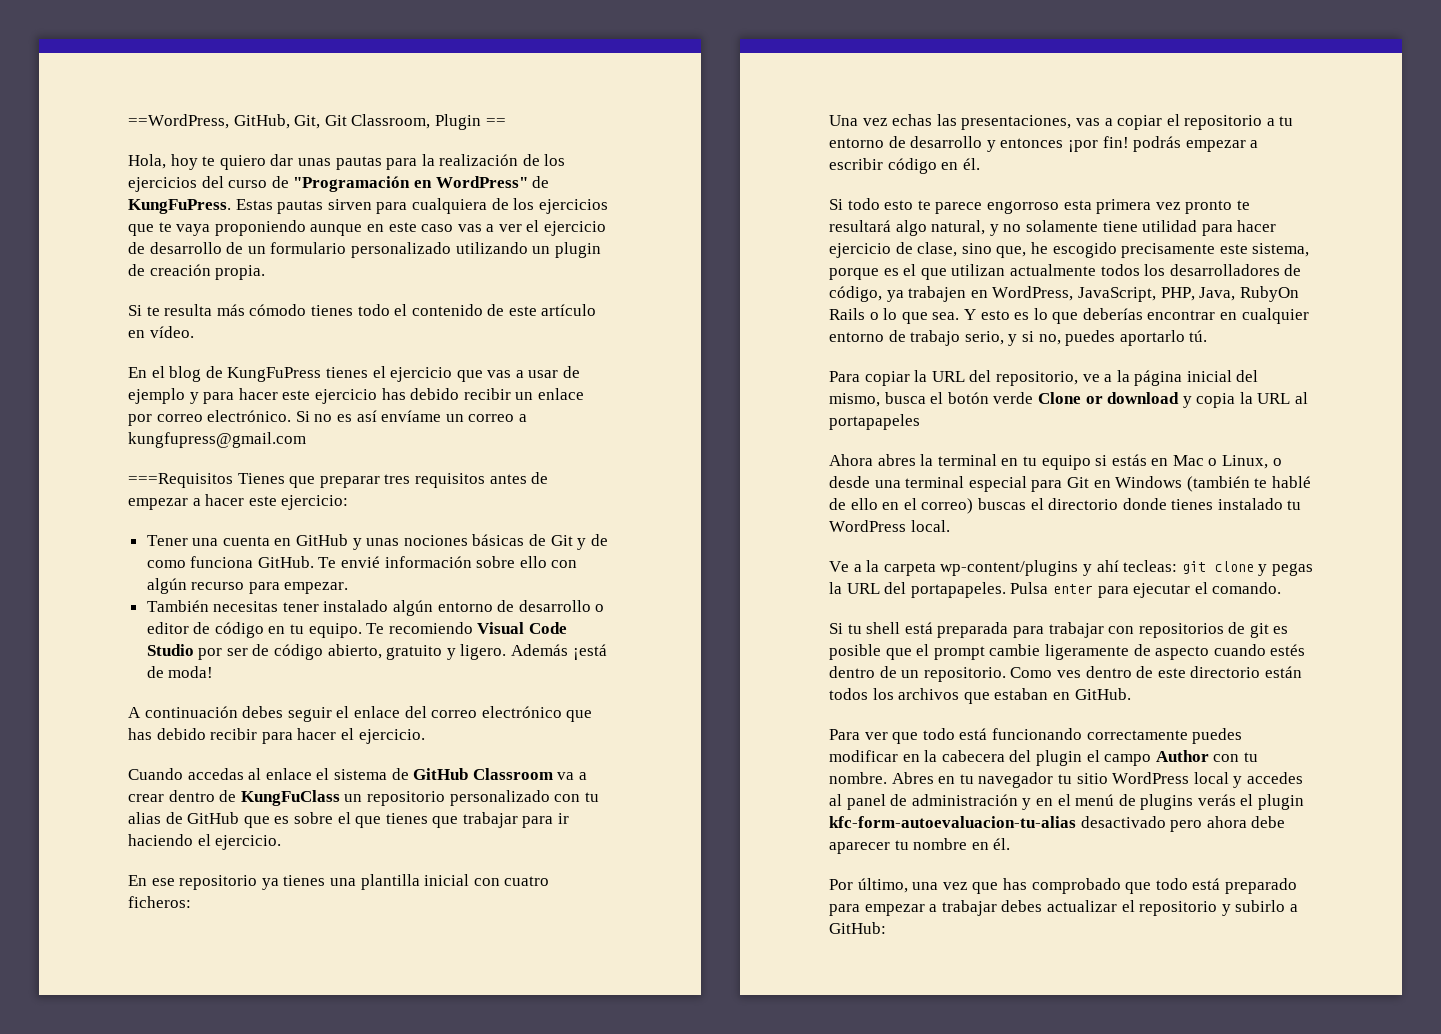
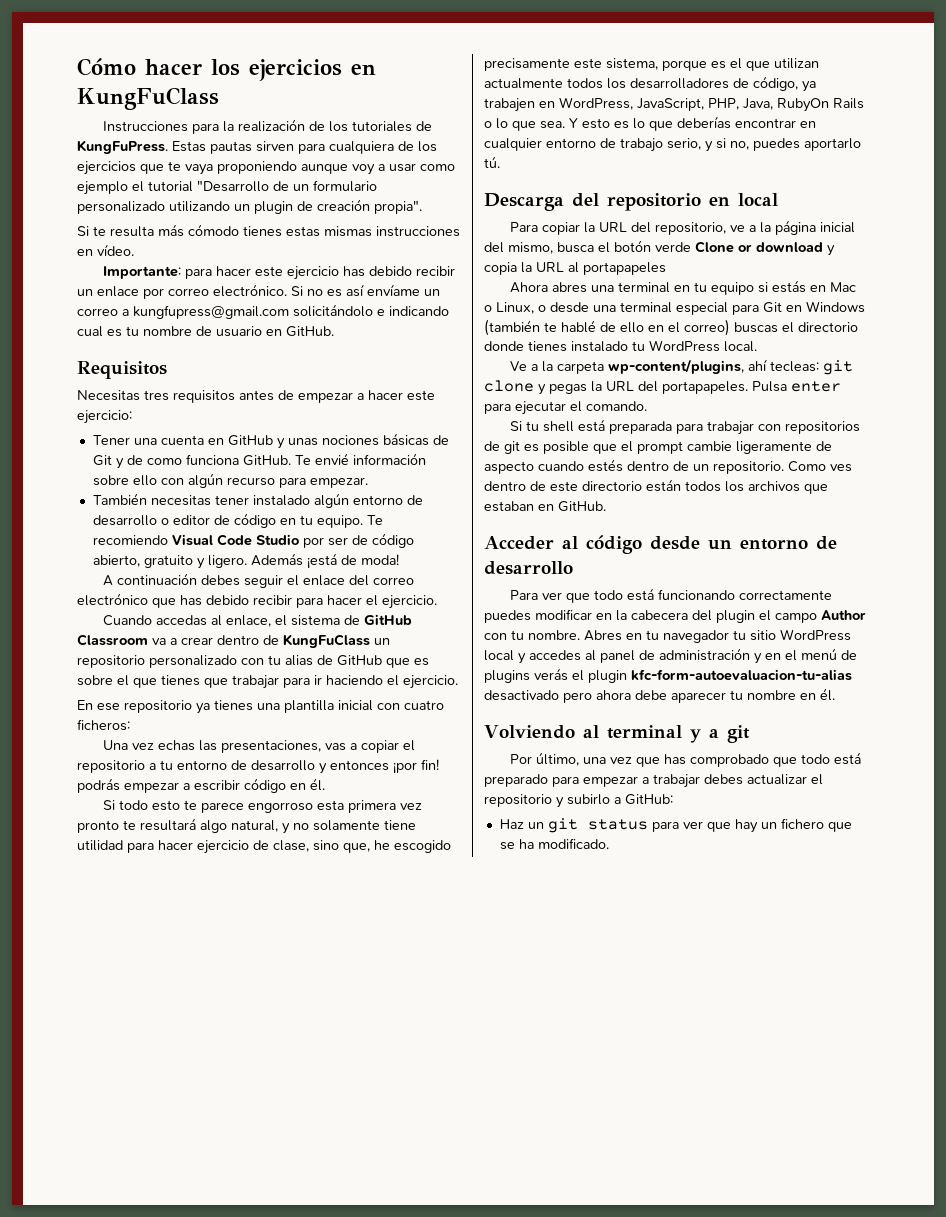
[128,114,506,130] [128,154,382,170] ==WordPress, GitHub, Git, Git Classroom, Plugin == // Hola, hoy te quiero dar unas pautas -> [77,58,376,81] [77,87,219,110] [103,121,189,132] Cómo hacer los ejercicios en KungFuClass // Instrucciones
[128,176,528,192] ejercicios del curso de "Programación en WordPress" -> [352,121,413,132] tutoriales
[366,220,607,236] [128,242,222,254] en este caso vas a ver el ejercicio de desarrollo -> [352,163,455,175] [77,180,269,195] voy a usar como ejemplo el tutorial "Desarrollo
[215,265,266,280] propia. -> [374,200,422,214] propia".
[357,304,597,316] [128,326,194,338] [128,366,581,382] [128,388,199,404] todo el contenido de este artículo en vídeo. // En el blog de KungFuPress tienes el ejercicio que vas a usar de ejemplo y -> [286,226,460,237] [77,244,134,256] [103,266,182,279] estas mismas instrucciones en vídeo. // Importante:
[128,473,380,488] // ===Requisitos Tienes que preparar -> [293,304,449,317] [77,326,334,337] [77,361,167,379] [77,390,140,401] solicitándolo e indicando cual es tu nombre de usuario en GitHub. // Requisitos // Necesitas
[265,768,312,780] enlace -> [226,615,272,627] enlace,
(1208, 336) none -> [484,193,778,211] // Descarga del repositorio en local
[920,454,934,466] la -> [591,285,615,292] una
[940,560,1092,576] wp-content/plugins y -> [608,359,745,374] wp-content/plugins,
(1131, 694) none -> [484,535,837,554] [484,561,573,575] // Acceder al código desde un entorno de desarrollo
(1011, 844) none -> [484,725,750,743] // Volviendo al terminal y a git
(886, 928) none -> [499,818,852,833] [499,838,609,850] // Haz un git status para ver que hay un fichero que se ha modificado.

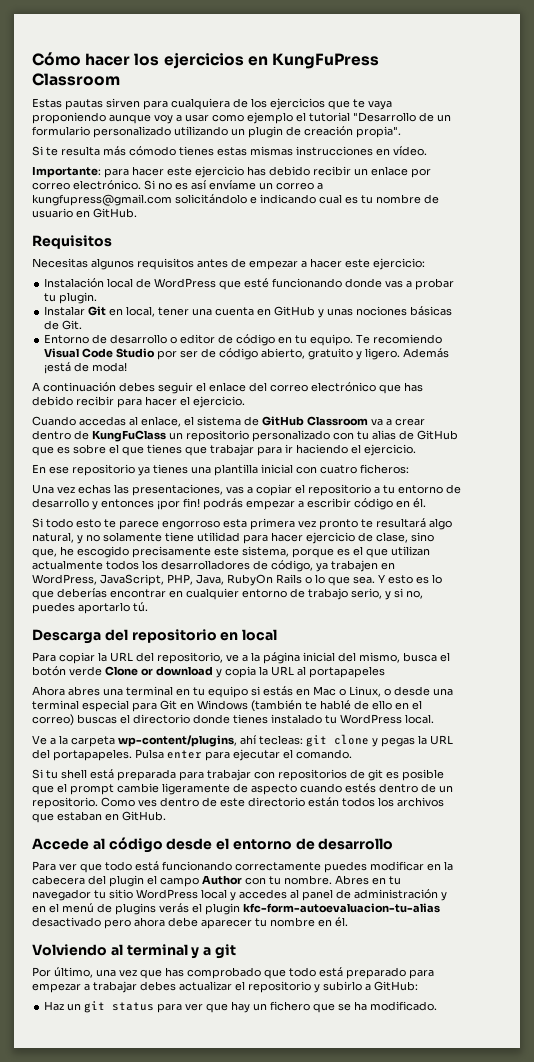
[77,87,219,110] [103,119,433,134] [77,140,168,154] KungFuClass // Instrucciones para la realización de los tutoriales de KungFuPress. -> [271,53,379,69] [32,73,120,86] KungFuPress Classroom //
[144,390,169,401] tres -> [91,258,134,270] algunos
[92,435,130,445] Tener -> [44,278,455,290] [44,292,98,304] [44,306,190,317] Instalación local de WordPress que esté funcionando donde vas a probar tu plugin. // Instalar Git en local, tener
[92,453,426,469] [92,473,368,488] [92,493,403,508] Git y de como funciona GitHub. Te envié información sobre ello con algún recurso para empezar. // También necesitas tener instalado algún entorno -> [62,320,83,330] [44,334,90,344] Git. // Entorno
[484,536,554,550] Acceder -> [32,838,89,850] Accede
[708,540,732,550] un -> [216,838,230,850] el

